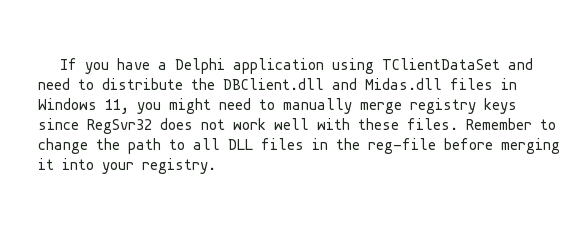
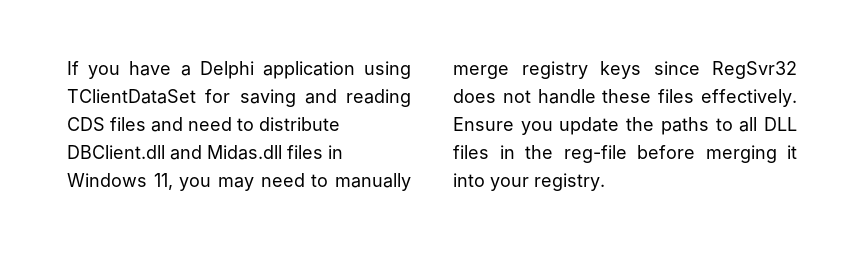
(500, 64) none -> [205,89,411,107] [67,117,146,131] for saving and reading CDS files
[191,78,215,90] the -> (340, 124) none
[169,98,211,114] might -> [218,177,254,191] may
[233,118,556,130] [38,138,161,154] work well with these files. Remember to change the path -> [537,89,797,107] [453,117,709,135] handle these files effectively. Ensure you update the paths

